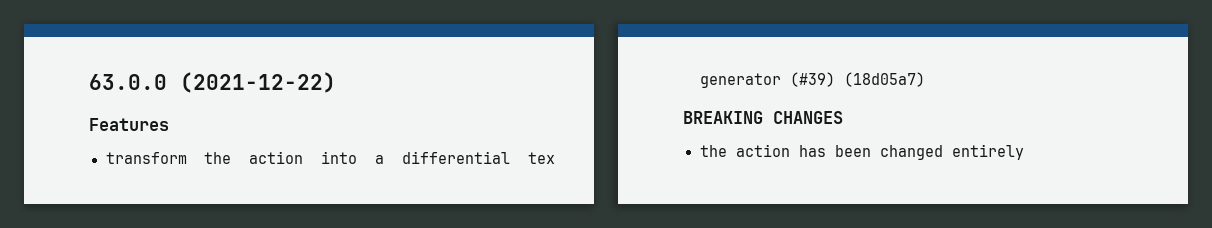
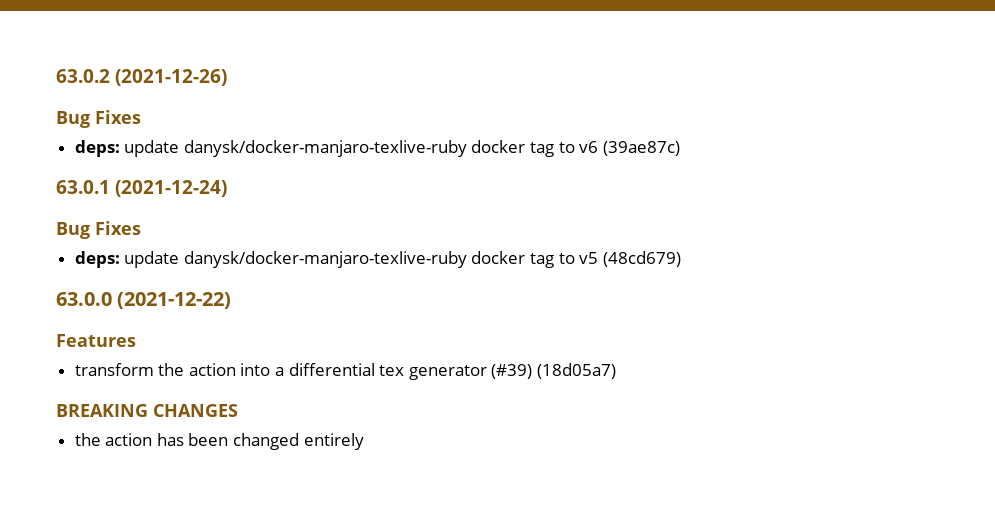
(89, 82) none -> [56,69,227,86] [56,110,141,128] [74,140,680,157] [56,180,227,197] [56,221,141,239] [74,251,681,268] 63.0.2 (2021-12-26) // Bug Fixes // deps: update danysk/docker-manjaro-texlive-ruby docker tag to v6 (39ae87c) // 63.0.1 (2021-12-24) // Bug Fixes // deps: update danysk/docker-manjaro-texlive-ruby docker tag to v5 (48cd679) //

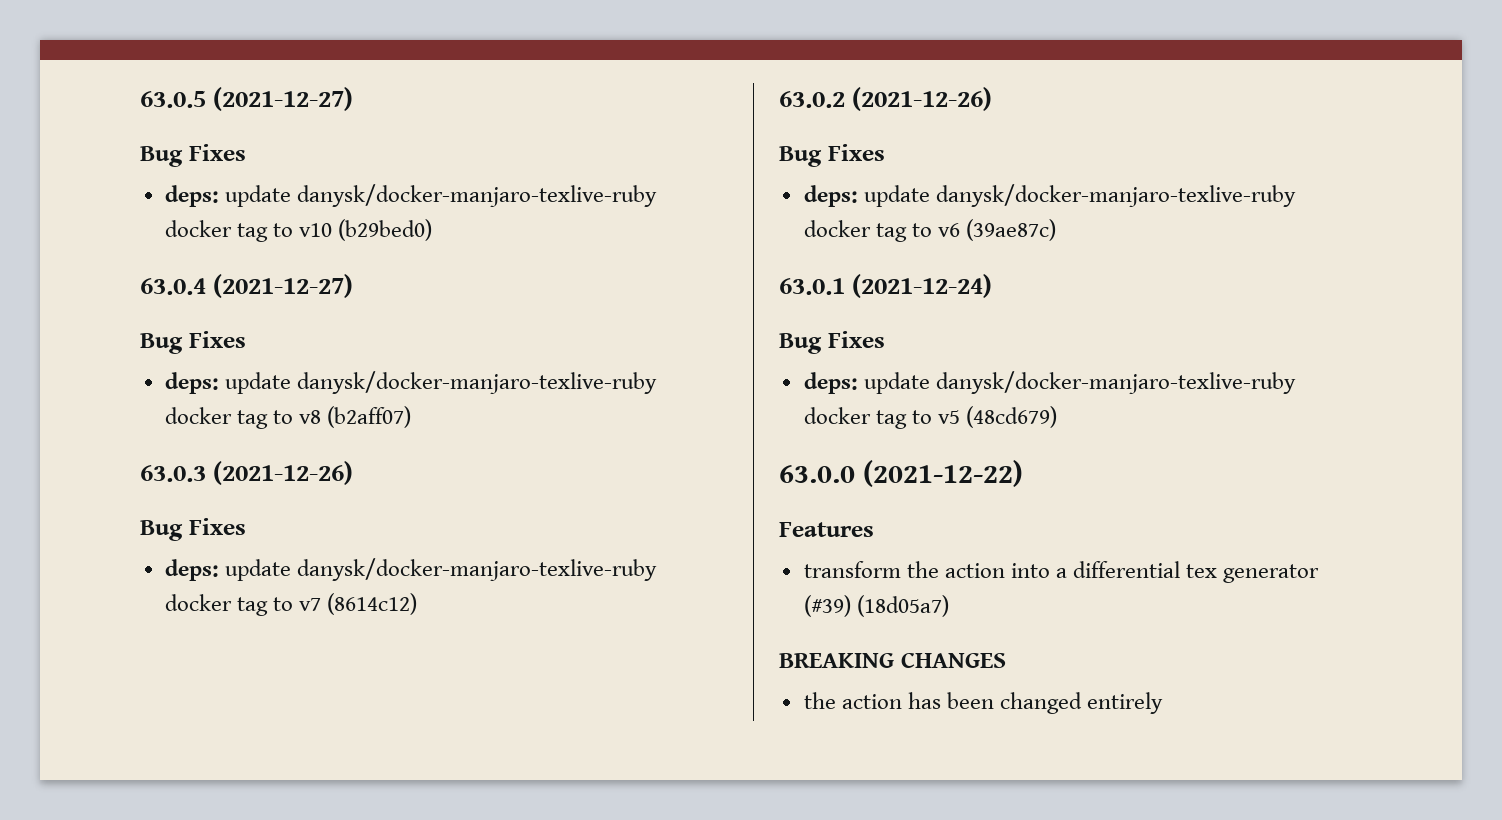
(56, 76) none -> [140,87,354,111] [140,144,246,167] [164,184,657,207] [164,219,433,242] [140,274,354,298] [140,331,246,354] [164,371,657,394] [164,406,412,429] [140,461,354,485] [140,518,246,541] [164,558,657,581] [164,593,418,616] 63.0.5 (2021-12-27) // Bug Fixes // deps: update danysk/docker-manjaro-texlive-ruby docker tag to v10 (b29bed0) // 63.0.4 (2021-12-27) // Bug Fixes // deps: update danysk/docker-manjaro-texlive-ruby docker tag to v8 (b2aff07) // 63.0.3 (2021-12-26) // Bug Fixes // deps: update danysk/docker-manjaro-texlive-ruby docker tag to v7 (8614c12) //

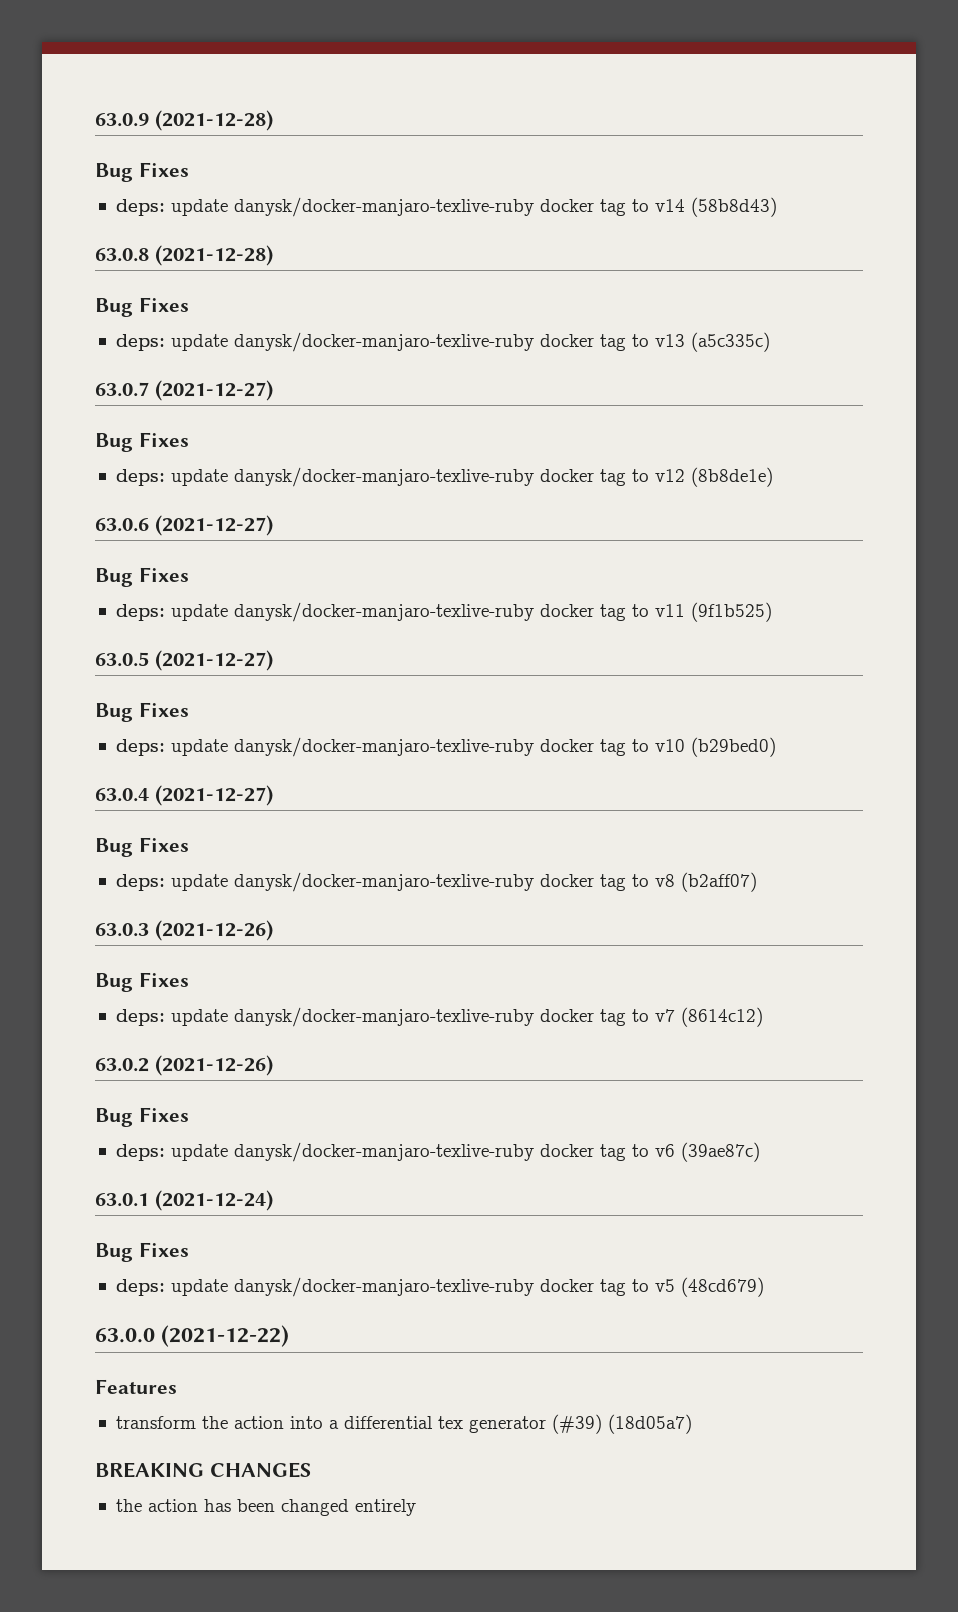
(140, 99) none -> [95,110,273,131] [95,162,189,182] [115,197,777,217] [95,245,273,266] [95,297,189,317] [115,332,770,352] [95,380,273,401] [95,432,189,452] [115,467,773,487] [95,515,273,536] [95,567,189,587] [115,602,772,622] 63.0.9 (2021-12-28) // Bug Fixes // deps: update danysk/docker-manjaro-texlive-ruby docker tag to v14 (58b8d43) // 63.0.8 (2021-12-28) // Bug Fixes // deps: update danysk/docker-manjaro-texlive-ruby docker tag to v13 (a5c335c) // 63.0.7 (2021-12-27) // Bug Fixes // deps: update danysk/docker-manjaro-texlive-ruby docker tag to v12 (8b8de1e) // 63.0.6 (2021-12-27) // Bug Fixes // deps: update danysk/docker-manjaro-texlive-ruby docker tag to v11 (9f1b525) //

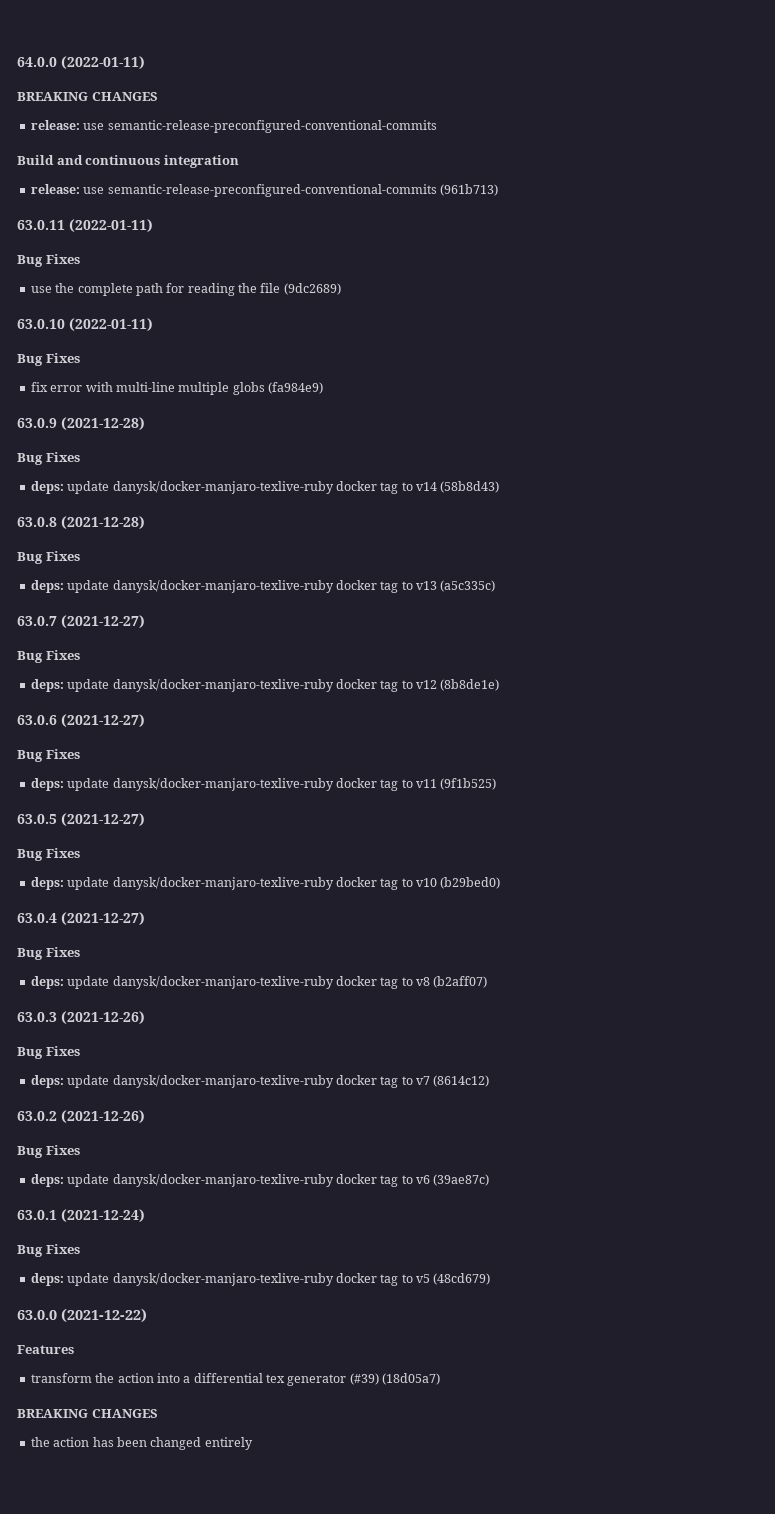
(95, 120) none -> [17,56,145,69] [17,92,158,101] [30,120,437,133] [17,155,239,168] [30,184,498,197] [17,219,153,232] [17,254,80,267] [30,283,341,296] [17,318,153,331] [17,353,80,366] [30,382,323,395] 64.0.0 (2022-01-11) // BREAKING CHANGES // release: use semantic-release-preconfigured-conventional-commits // Build and continuous integration // release: use semantic-release-preconfigured-conventional-commits (961b713) // 63.0.11 (2022-01-11) // Bug Fixes // use the complete path for reading the file (9dc2689) // 63.0.10 (2022-01-11) // Bug Fixes // fix error with multi-line multiple globs (fa984e9) //

